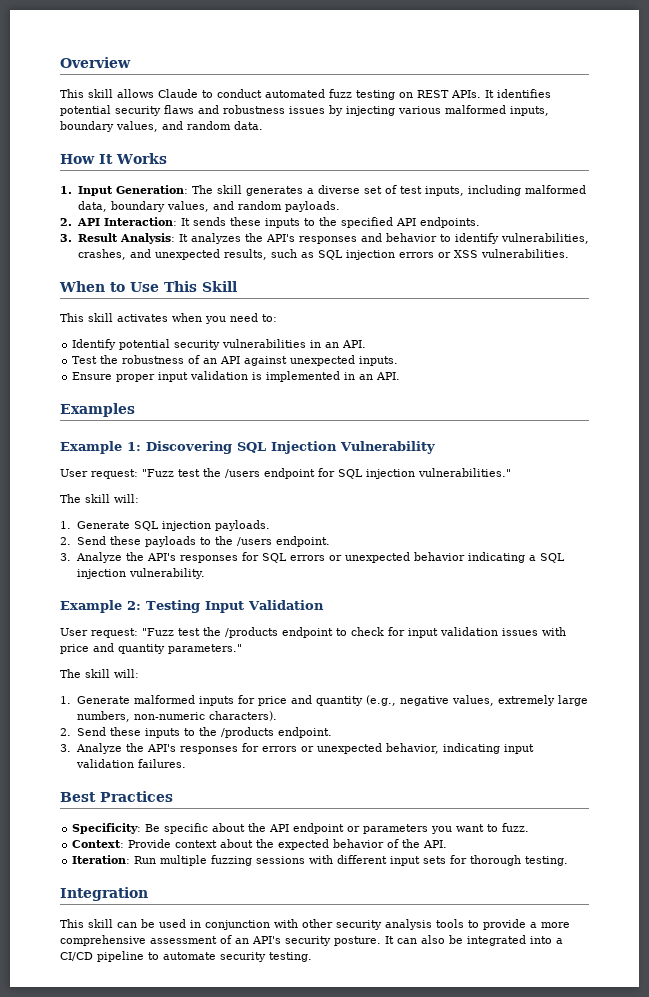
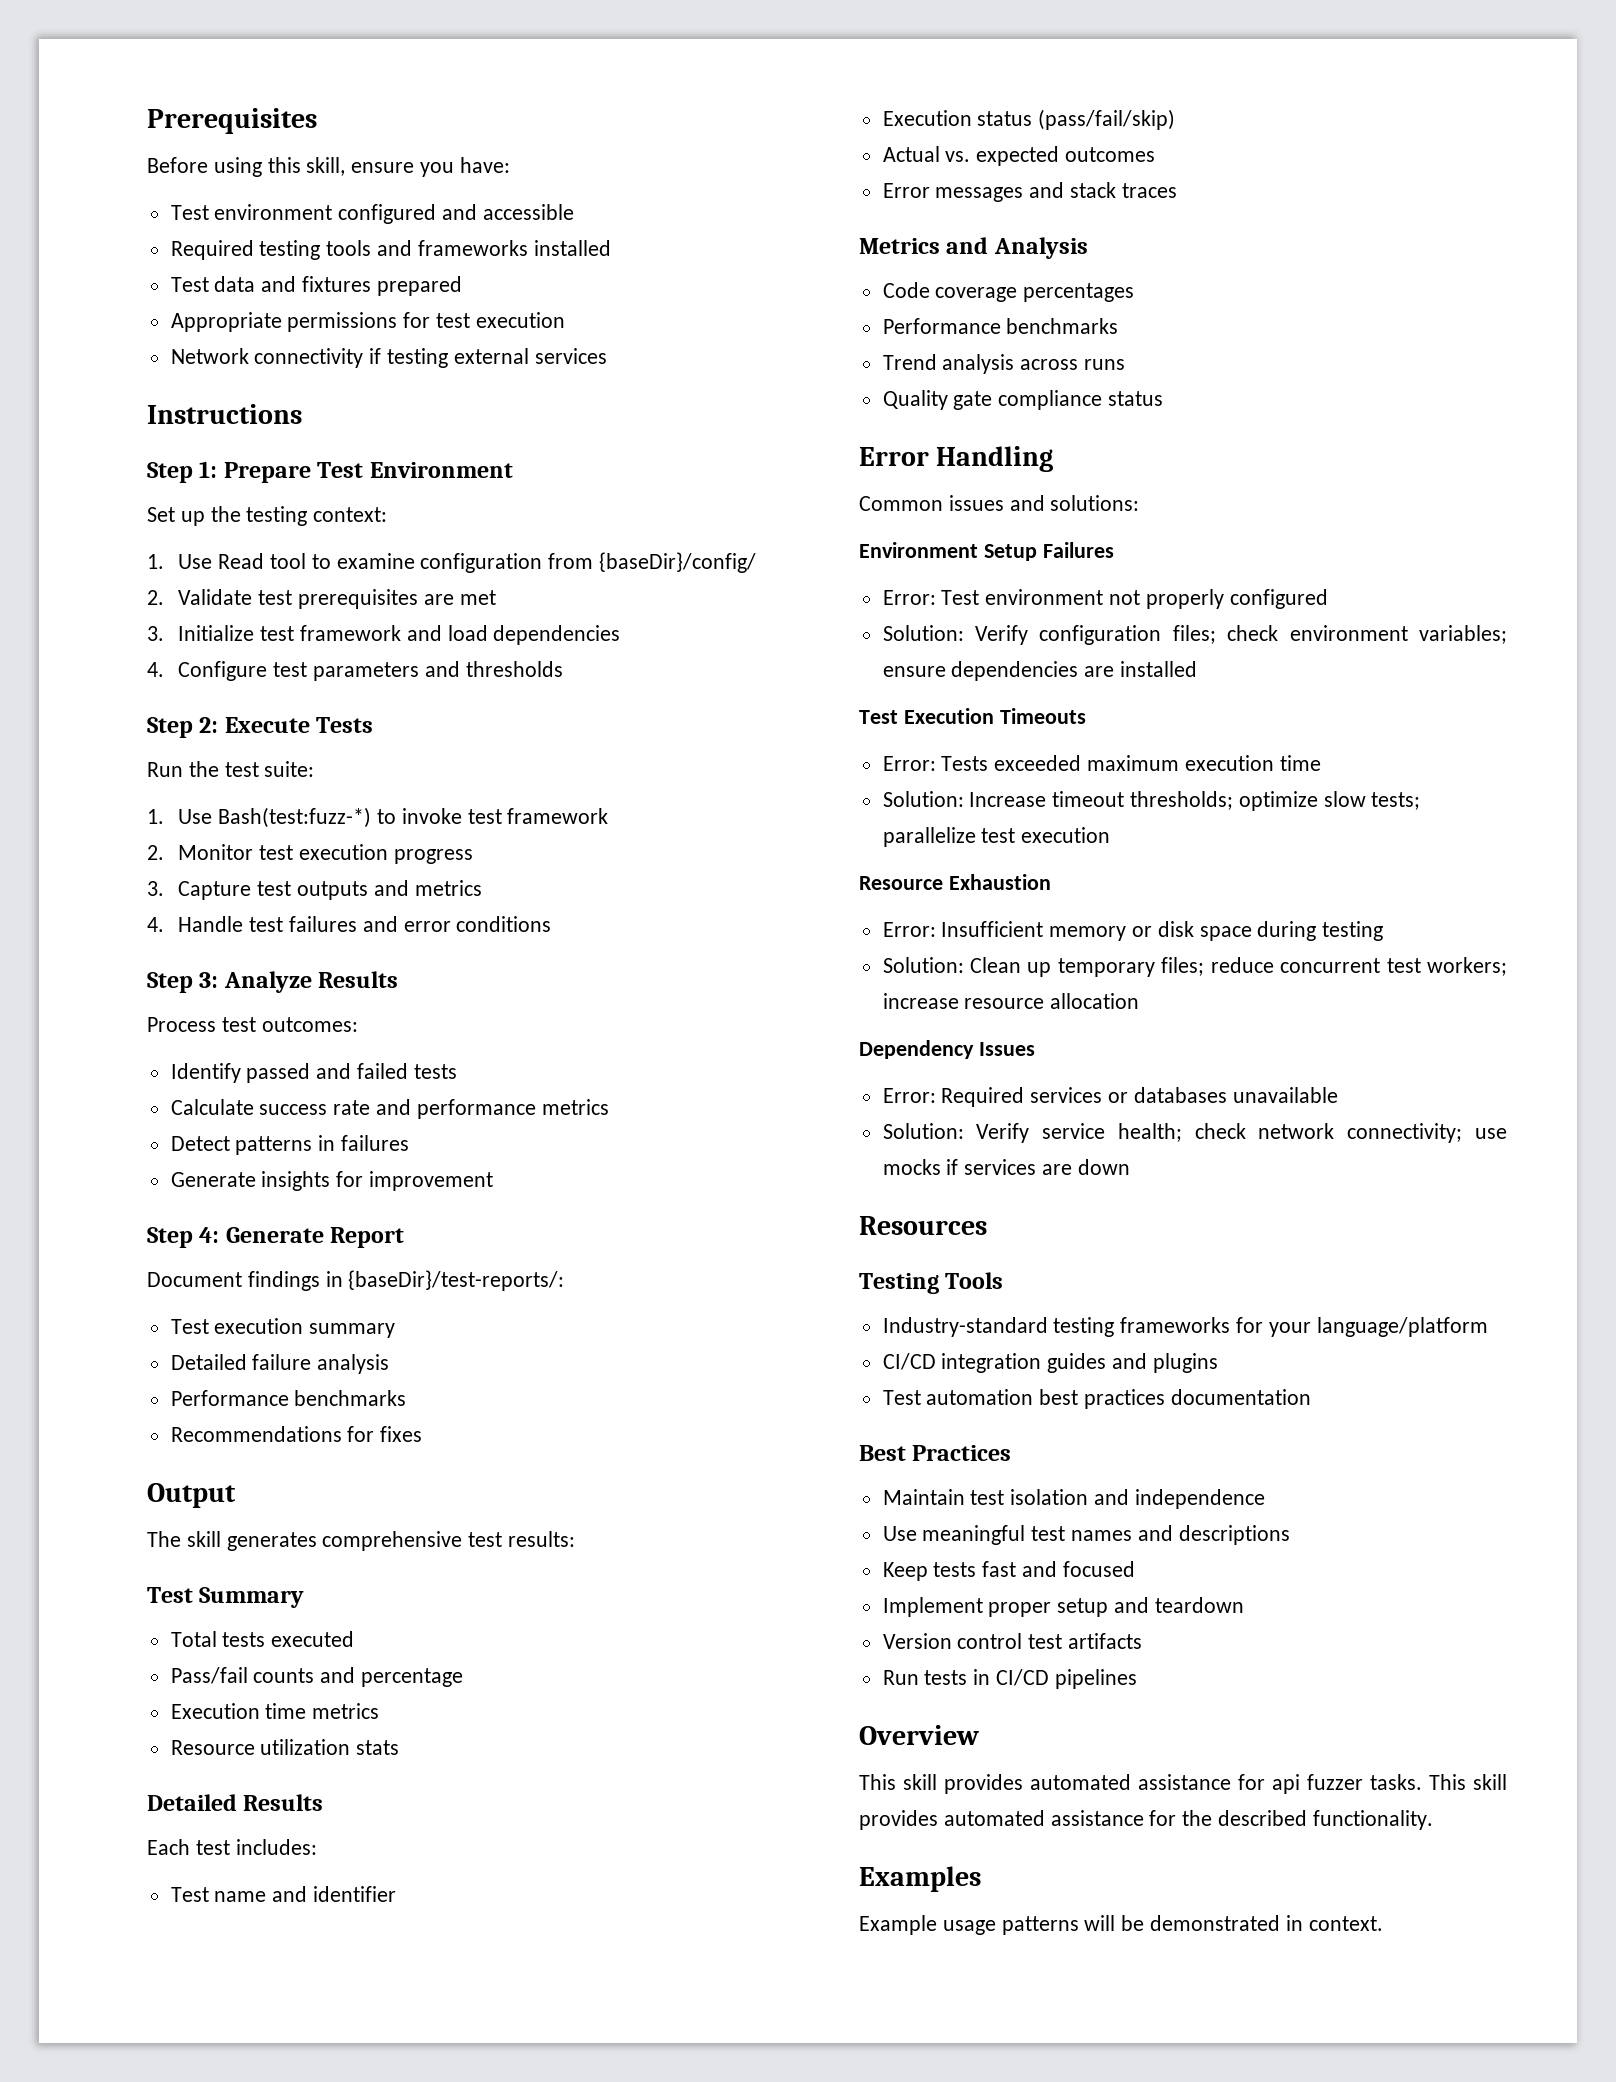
[60,57,131,68] [60,89,551,100] [60,105,549,116] [60,121,263,132] [60,153,167,164] [60,185,586,196] [77,201,340,212] [60,217,480,228] [60,233,589,244] [77,249,569,260] [59,281,237,292] [60,313,277,324] [72,339,367,350] [72,355,399,366] [72,371,401,382] [60,403,135,417] [60,441,435,454] [60,468,511,479] [60,494,139,503] [60,520,270,531] [60,536,330,547] [60,552,565,563] [76,568,206,579] [60,600,324,613] [60,627,566,638] [60,643,242,654] [60,669,139,678] [60,695,588,706] [76,711,277,722] [60,727,332,738] [60,743,535,754] [75,759,186,768] [60,791,173,802] [72,823,530,834] [72,839,448,850] [72,855,569,866] [60,887,148,901] [60,919,570,930] [60,935,563,946] [60,951,312,962] Overview // This skill allows Claude to conduct automated fuzz testing on REST APIs. It identifies potential security flaws and robustness issues by injecting various malformed inputs, boundary values, and random data. // How It Works // 1. Input Generation: The skill generates a diverse set of test inputs, including malformed data, boundary values, and random payloads. // 2. API Interaction: It sends these inputs to the specified API endpoints. // 3. Result Analysis: It analyzes the API's responses and behavior to identify vulnerabilities, crashes, and unexpected results, such as SQL injection errors or XSS vulnerabilities. // When to Use This Skill // This skill activates when you need to: // Identify potential security vulnerabilities in an API. // Test the robustness of an API against unexpected inputs. // Ensure proper input validation is implemented in an API. // Examples // Example 1: Discovering SQL Injection Vulnerability // User request: "Fuzz test the /users endpoint for SQL injection vulnerabilities." // The skill will: // 1. Generate SQL injection payloads. // 2. Send these payloads to the /users endpoint. // 3. Analyze the API's responses for SQL errors or unexpected behavior indicating a SQL injection vulnerability. // Example 2: Testing Input Validation // User request: "Fuzz test the /products endpoint to check for input validation issues with price and quantity parameters." // The skill will: // 1. Generate malformed inputs for price and quantity (e.g., negative values, extremely large numbers, non-numeric characters). // 2. Send these inputs to the /products endpoint. // 3. Analyze the API's responses for errors or unexpected behavior, indicating input validation failures. // Best Practices // Specificity: Be specific about the API endpoint or parameters you want to fuzz. // Context: Provide context about the expected behavior of the API. // Iteration: Run multiple fuzzing sessions with different input sets for thorough testing. // Integration // This skill can be used in conjunction with other security analysis tools to provide a more comprehensive assessment of an API's security posture. It can also be integrated into a CI/CD pipeline to automate security testing. -> [147,108,317,134] [147,157,510,177] [170,204,574,224] [170,240,611,260] [170,276,462,296] [170,312,565,332] [170,348,607,368] [147,404,302,424] [147,461,513,483] [147,506,388,526] [147,552,756,573] [147,589,496,609] [147,625,621,645] [147,661,563,681] [147,717,374,738] [147,761,315,777] [147,807,609,828] [147,844,473,864] [147,880,482,900] [147,916,552,932] [147,971,399,993] [147,1017,358,1032] [170,1063,457,1083] [170,1099,609,1119] [170,1135,410,1155] [170,1171,494,1191] [147,1227,405,1248] [147,1270,565,1291] [170,1318,396,1338] [170,1354,390,1374] [170,1390,407,1406] [170,1426,423,1442] [147,1483,236,1508] [147,1531,576,1551] [147,1587,305,1608] [170,1631,355,1647] [170,1667,464,1687] [170,1703,380,1719] [170,1739,400,1755] [147,1794,324,1811] [147,1839,317,1855] [170,1886,397,1902] [882,109,1176,130] [882,146,1156,166] [882,182,1177,202] [859,237,1088,259] [882,282,1135,302] [882,318,1119,334] [882,354,1126,374] [882,390,1164,410] [859,446,1054,472] [859,495,1140,511] [859,542,1114,561] [882,589,1328,609] [882,625,1507,645] [882,661,1198,681] [859,708,1086,724] [882,755,1321,771] [882,791,1421,811] [882,827,1111,847] [859,874,1051,890] [882,921,1384,941] [882,957,1507,977] [882,993,1140,1009] [859,1040,1035,1059] [882,1087,1338,1107] [882,1123,1507,1143] [882,1159,1130,1175] [859,1216,987,1235] [859,1272,1004,1294] [882,1317,1488,1337] [882,1353,1218,1373] [882,1389,1311,1409] [859,1445,1012,1461] [882,1489,1265,1509] [882,1525,1290,1545] [882,1561,1135,1581] [882,1597,1244,1617] [882,1633,1143,1649] [882,1669,1137,1689] [859,1725,979,1745] [859,1774,1507,1794] [859,1810,1433,1830] [859,1866,981,1892] [859,1915,1383,1935] Prerequisites // Before using this skill, ensure you have: // Test environment configured and accessible // Required testing tools and frameworks installed // Test data and fixtures prepared // Appropriate permissions for test execution // Network connectivity if testing external services // Instructions // Step 1: Prepare Test Environment // Set up the testing context: // 1. Use Read tool to examine configuration from {baseDir}/config/ // 2. Validate test prerequisites are met // 3. Initialize test framework and load dependencies // 4. Configure test parameters and thresholds // Step 2: Execute Tests // Run the test suite: // 1. Use Bash(test:fuzz-*) to invoke test framework // 2. Monitor test execution progress // 3. Capture test outputs and metrics // 4. Handle test failures and error conditions // Step 3: Analyze Results // Process test outcomes: // Identify passed and failed tests // Calculate success rate and performance metrics // Detect patterns in failures // Generate insights for improvement // Step 4: Generate Report // Document findings in {baseDir}/test-reports/: // Test execution summary // Detailed failure analysis // Performance benchmarks // Recommendations for fixes // Output // The skill generates comprehensive test results: // Test Summary // Total tests executed // Pass/fail counts and percentage // Execution time metrics // Resource utilization stats // Detailed Results // Each test includes: // Test name and identifier // Execution status (pass/fail/skip) // Actual vs. expected outcomes // Error messages and stack traces // Metrics and Analysis // Code coverage percentages // Performance benchmarks // Trend analysis across runs // Quality gate compliance status // Error Handling // Common issues and solutions: // Environment Setup Failures // Error: Test environment not properly configured // Solution: Verify configuration files; check environment variables; ensure dependencies are installed // Test Execution Timeouts // Error: Tests exceeded maximum execution time // Solution: Increase timeout thresholds; optimize slow tests; parallelize test execution // Resource Exhaustion // Error: Insufficient memory or disk space during testing // Solution: Clean up temporary files; reduce concurrent test workers; increase resource allocation // Dependency Issues // Error: Required services or databases unavailable // Solution: Verify service health; check network connectivity; use mocks if services are down // Resources // Testing Tools // Industry-standard testing frameworks for your language/platform // CI/CD integration guides and plugins // Test automation best practices documentation // Best Practices // Maintain test isolation and independence // Use meaningful test names and descriptions // Keep tests fast and focused // Implement proper setup and teardown // Version control test artifacts // Run tests in CI/CD pipelines // Overview // This skill provides automated assistance for api fuzzer tasks. This skill provides automated assistance for the described functionality. // Examples // Example usage patterns will be demonstrated in context.

